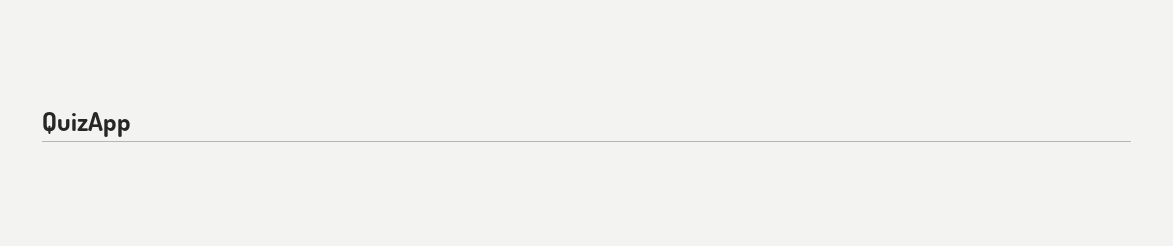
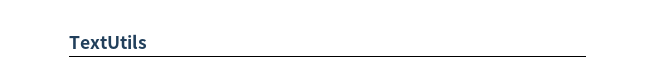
[42,112,131,137] QuizApp -> [69,34,147,49] TextUtils

